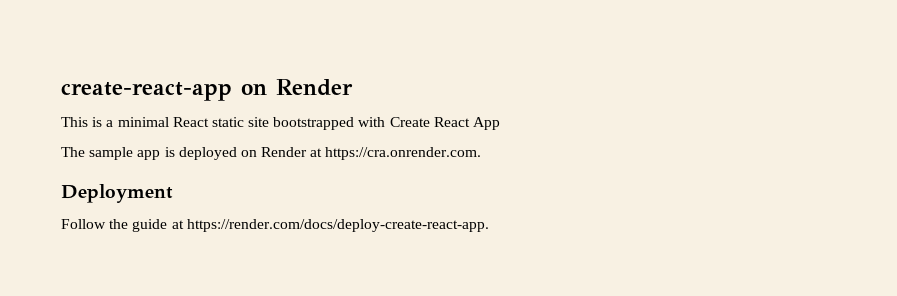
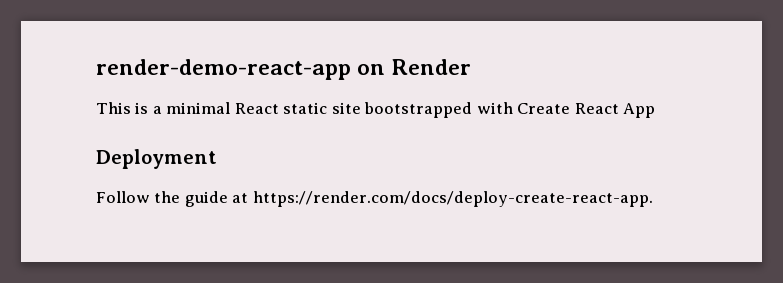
[61,82,232,101] create-react-app -> [96,59,351,80] render-demo-react-app
[61,147,482,160] // The sample app is deployed on Render at https://cra.onrender.com. -> (656, 110) none

